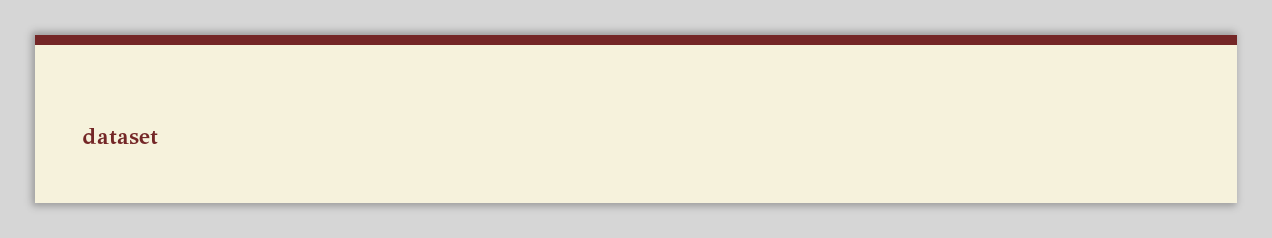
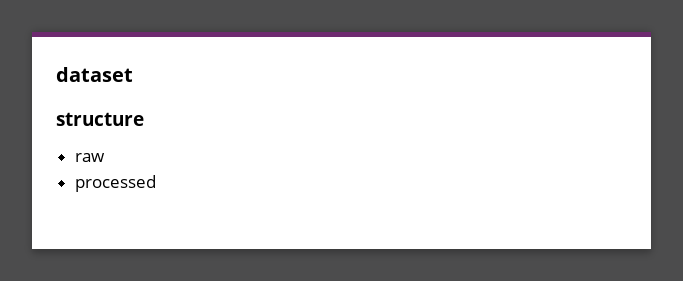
(158, 136) none -> [56,112,144,126] [74,153,105,162] [74,175,156,192] // structure // raw // processed

